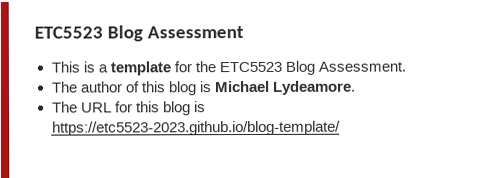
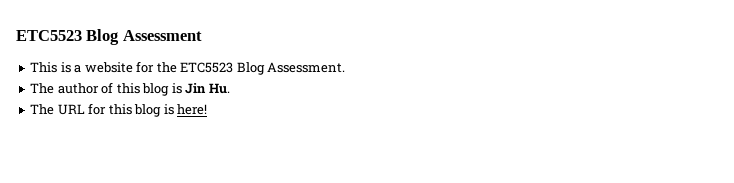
[109,61,171,76] template -> [84,62,133,73] website
[213,80,356,95] Michael Lydeamore. -> [185,83,230,94] Jin Hu.
[51,120,341,136] https://etc5523-2023.github.io/blog-template/ -> [177,104,208,115] here!

